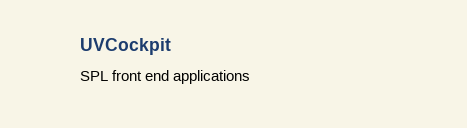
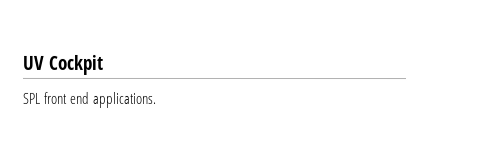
[80,38,171,55] UVCockpit -> [23,54,105,75] UV Cockpit
[173,70,251,84] applications -> [92,91,157,108] applications.

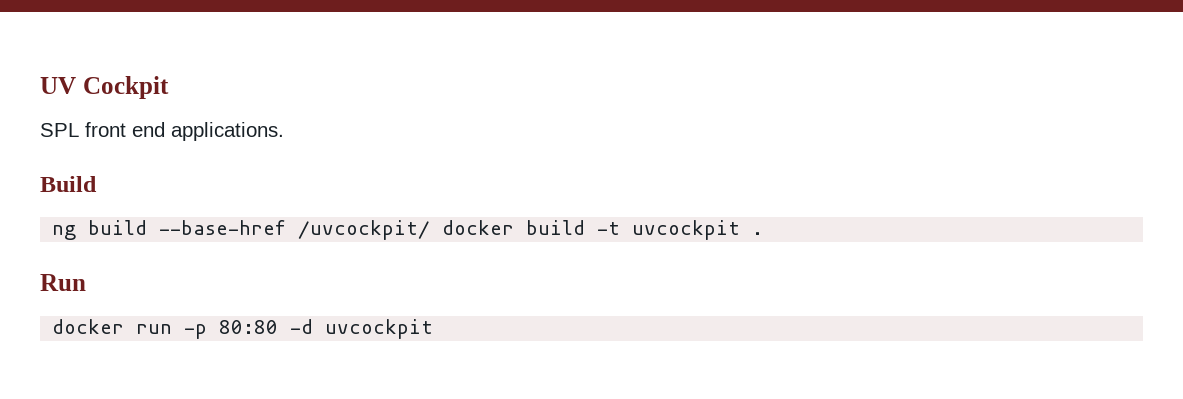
(157, 99) none -> [40,176,97,192] [52,220,764,240] [40,274,86,291] [52,319,434,339] // Build // ng build --base-href /uvcockpit/ docker build -t uvcockpit . // Run // docker run -p 80:80 -d uvcockpit

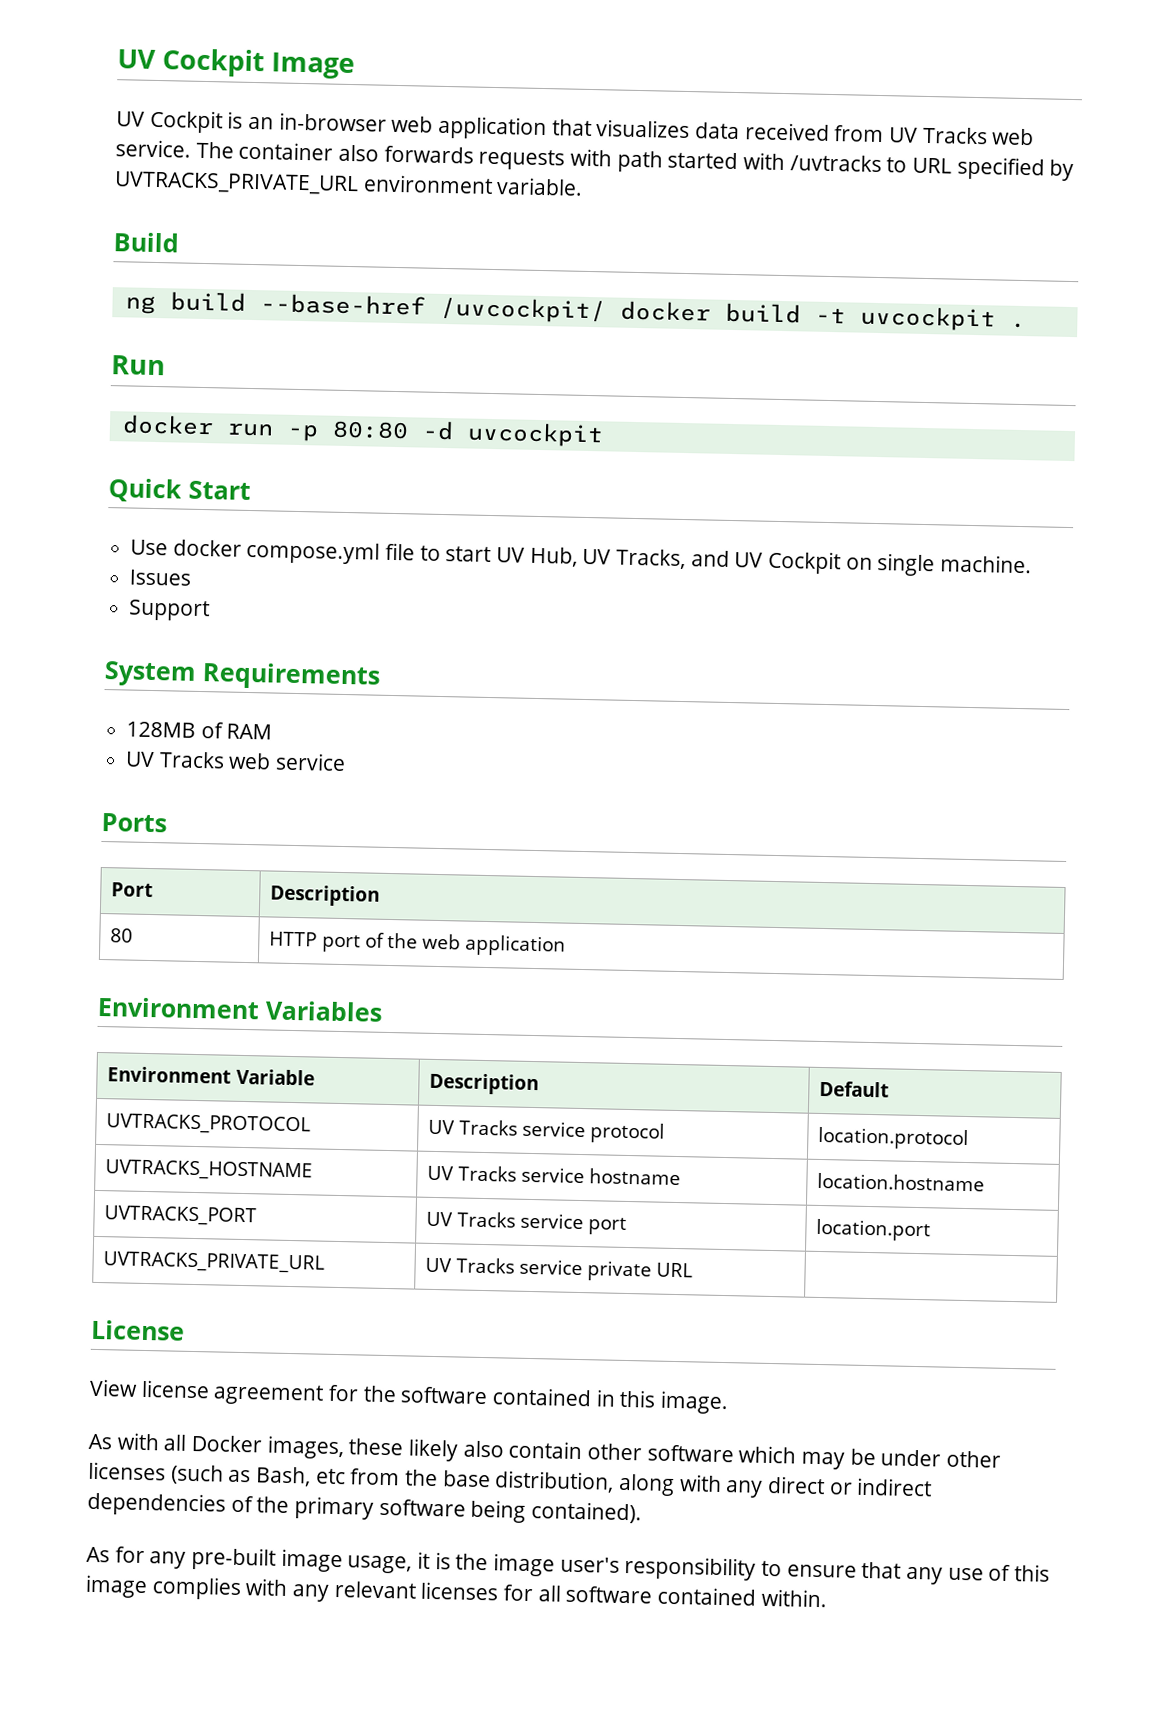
[40,76,169,99] [40,122,284,141] UV Cockpit // SPL front end applications. -> [117,48,356,80] [116,109,1035,146] [115,139,1075,182] [114,171,584,196] UV Cockpit Image // UV Cockpit is an in-browser web application that visualizes data received from UV Tracks web service. The container also forwards requests with path started with /uvtracks to URL specified by UVTRACKS_PRIVATE_URL environment variable.
(434, 329) none -> [108,478,251,503] [130,539,1033,577] [129,569,192,586] [128,599,211,622] [104,661,381,691] [126,721,273,740] [125,751,347,772] [101,812,167,833] [111,882,154,898] [270,884,381,907] [110,928,134,943] [269,931,567,957] [97,996,383,1022] [107,1066,315,1086] [429,1072,540,1096] [819,1080,890,1098] [106,1113,312,1136] [428,1119,665,1144] [818,1126,970,1151] [105,1159,314,1182] [427,1165,681,1186] [817,1172,986,1192] [104,1205,258,1227] [426,1211,627,1235] [816,1218,932,1242] [103,1251,326,1274] [425,1257,693,1282] [91,1319,185,1341] [89,1378,730,1415] [88,1432,1002,1470] [88,1461,933,1498] [87,1491,643,1524] [86,1546,1051,1585] [85,1574,827,1608] // Quick Start // Use docker compose.yml file to start UV Hub, UV Tracks, and UV Cockpit on single machine. // Issues // Support // System Requirements // 128MB of RAM // UV Tracks web service // Ports // Port | Description // 80 | HTTP port of the web application // Environment Variables // Environment Variable | Description | Default // UVTRACKS_PROTOCOL | UV Tracks service protocol | location.protocol // UVTRACKS_HOSTNAME | UV Tracks service hostname | location.hostname // UVTRACKS_PORT | UV Tracks service port | location.port // UVTRACKS_PRIVATE_URL | UV Tracks service private URL | // License // View license agreement for the software contained in this image. // As with all Docker images, these likely also contain other software which may be under other licenses (such as Bash, etc from the base distribution, along with any direct or indirect dependencies of the primary software being contained). // As for any pre-built image usage, it is the image user's responsibility to ensure that any use of this image complies with any relevant licenses for all software contained within.

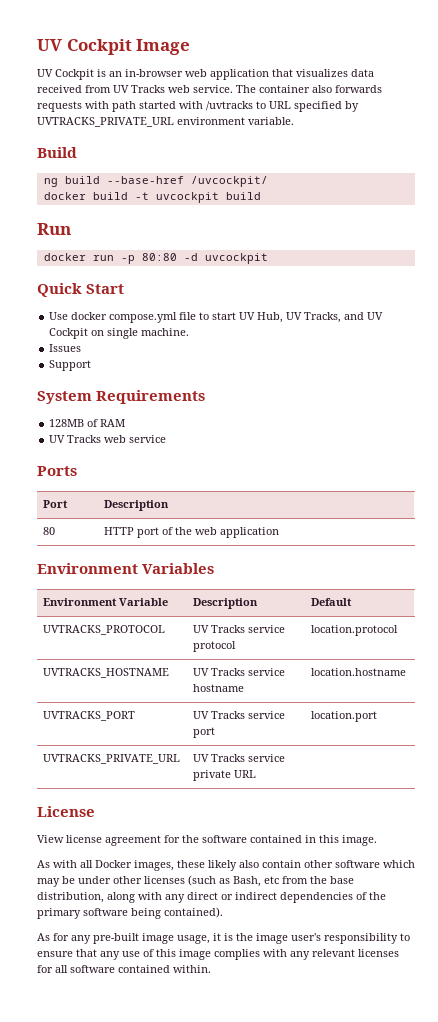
(606, 310) none -> (268, 181) //
[1009,322,1026,329] . -> [225,192,261,200] build

